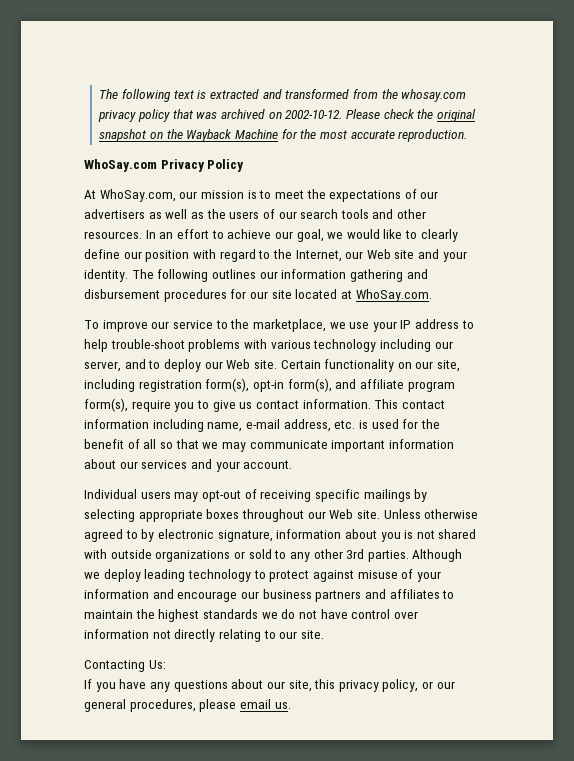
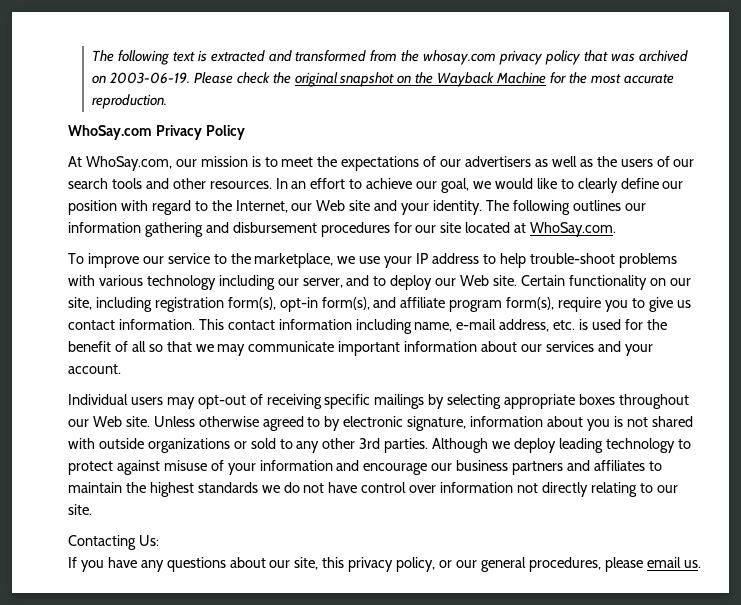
[285,110,343,119] 2002-10-12. -> [109,72,190,84] 2003-06-19.

